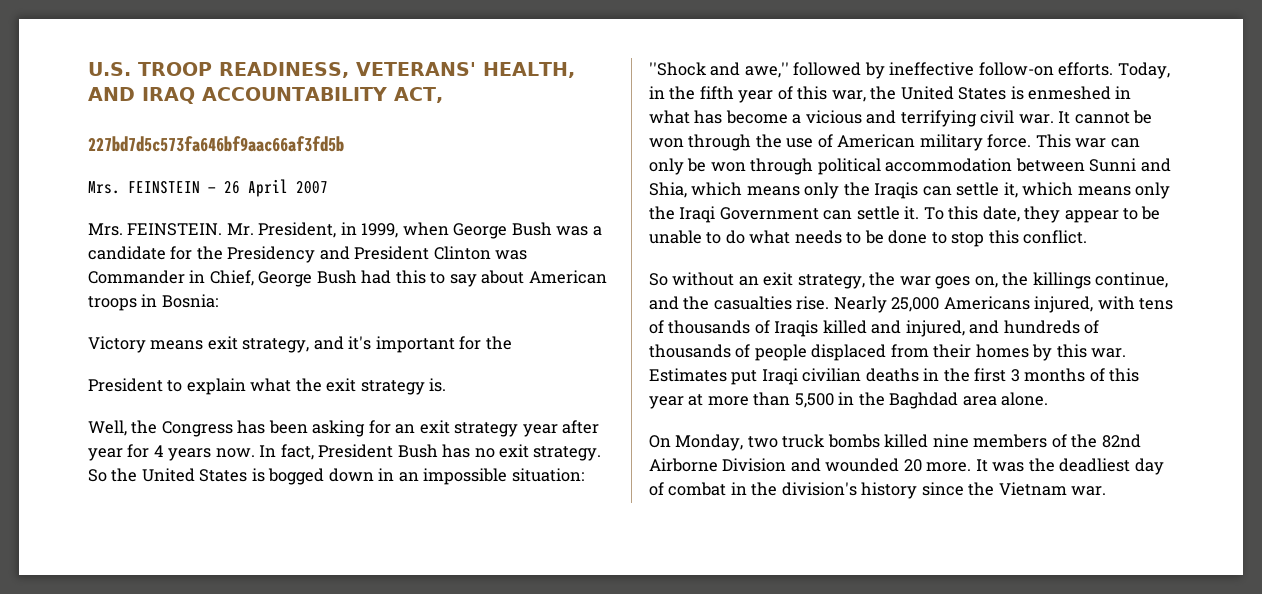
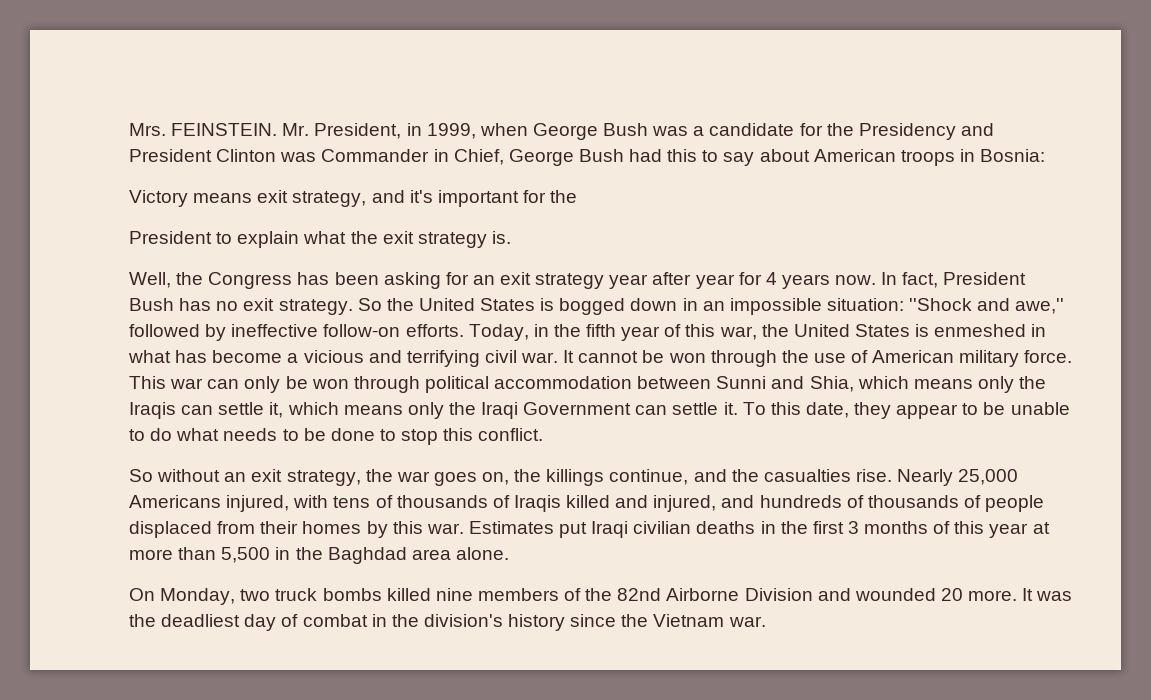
[88,62,575,78] [88,87,443,104] [88,136,344,152] [88,179,328,197] U.S. TROOP READINESS, VETERANS' HEALTH, AND IRAQ ACCOUNTABILITY ACT, // 227bd7d5c573fa646bf9aac66af3fd5b // Mrs. FEINSTEIN — 26 April 2007 // -> (129, 129) none

